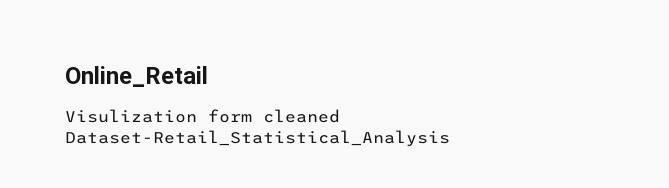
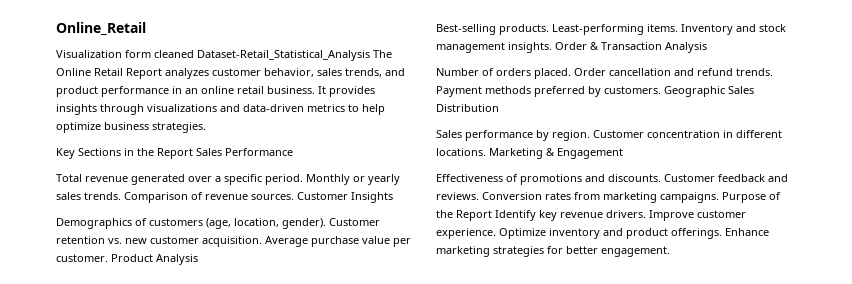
[65,109,197,123] Visulization -> [56,50,122,58] Visualization
(450, 138) none -> [373,50,392,58] [56,68,405,79] [56,86,375,97] [56,104,385,115] [56,122,206,133] [56,148,293,159] [56,174,400,185] [56,192,393,203] [56,218,380,229] [56,236,411,247] [56,254,198,265] [436,24,786,35] [436,42,707,53] [436,68,773,79] [436,86,754,97] [436,104,499,112] [436,130,782,141] [436,148,623,159] [436,174,788,185] [436,192,781,203] [436,210,746,221] [436,228,769,239] [436,246,670,257] The Online Retail Report analyzes customer behavior, sales trends, and product performance in an online retail business. It provides insights through visualizations and data-driven metrics to help optimize business strategies. // Key Sections in the Report Sales Performance // Total revenue generated over a specific period. Monthly or yearly sales trends. Comparison of revenue sources. Customer Insights // Demographics of customers (age, location, gender). Customer retention vs. new customer acquisition. Average purchase value per customer. Product Analysis // Best-selling products. Least-performing items. Inventory and stock management insights. Order & Transaction Analysis // Number of orders placed. Order cancellation and refund trends. Payment methods preferred by customers. Geographic Sales Distribution // Sales performance by region. Customer concentration in different locations. Marketing & Engagement // Effectiveness of promotions and discounts. Customer feedback and reviews. Conversion rates from marketing campaigns. Purpose of the Report Identify key revenue drivers. Improve customer experience. Optimize inventory and product offerings. Enhance marketing strategies for better engagement.

